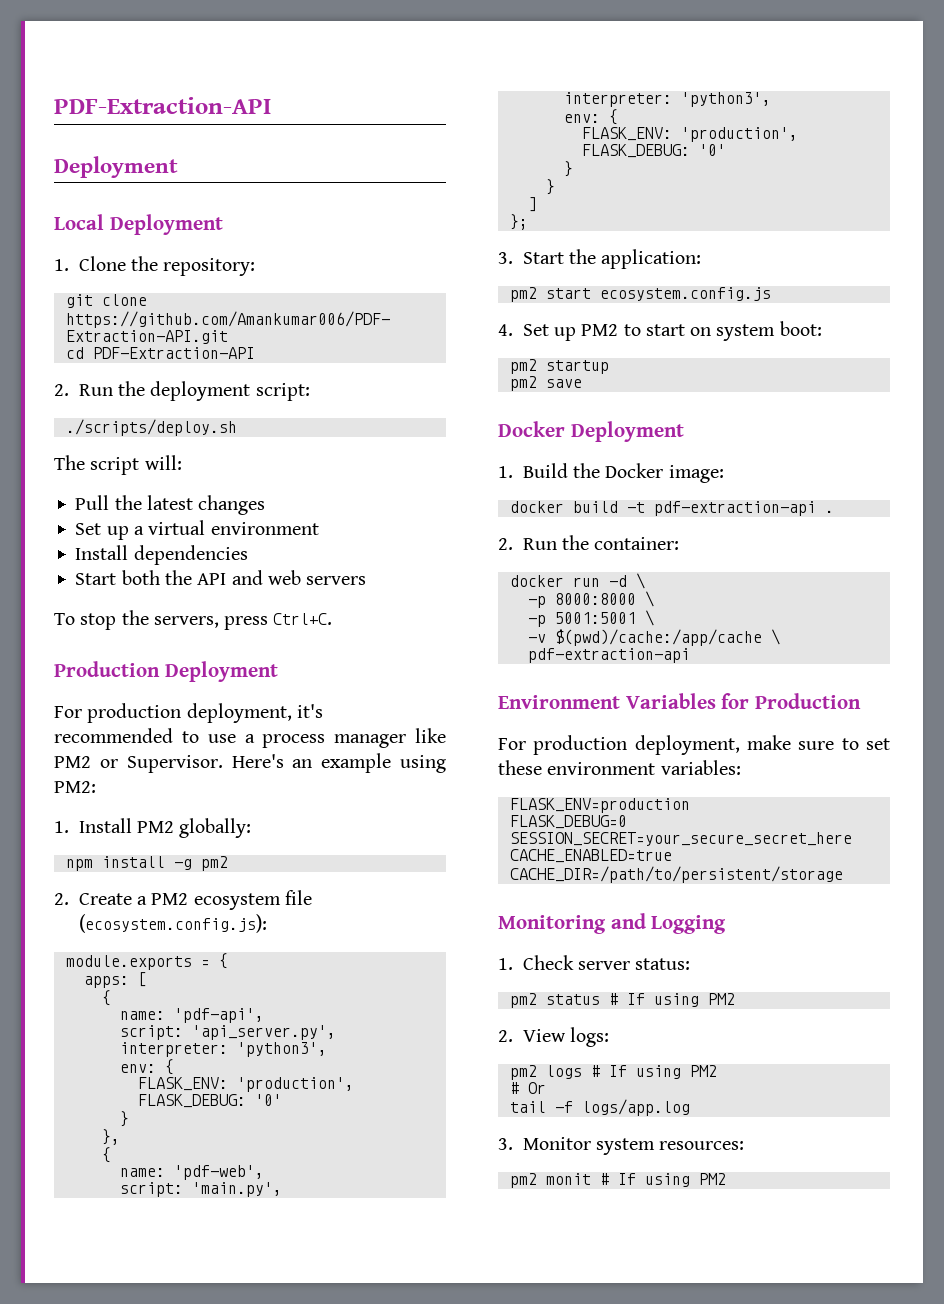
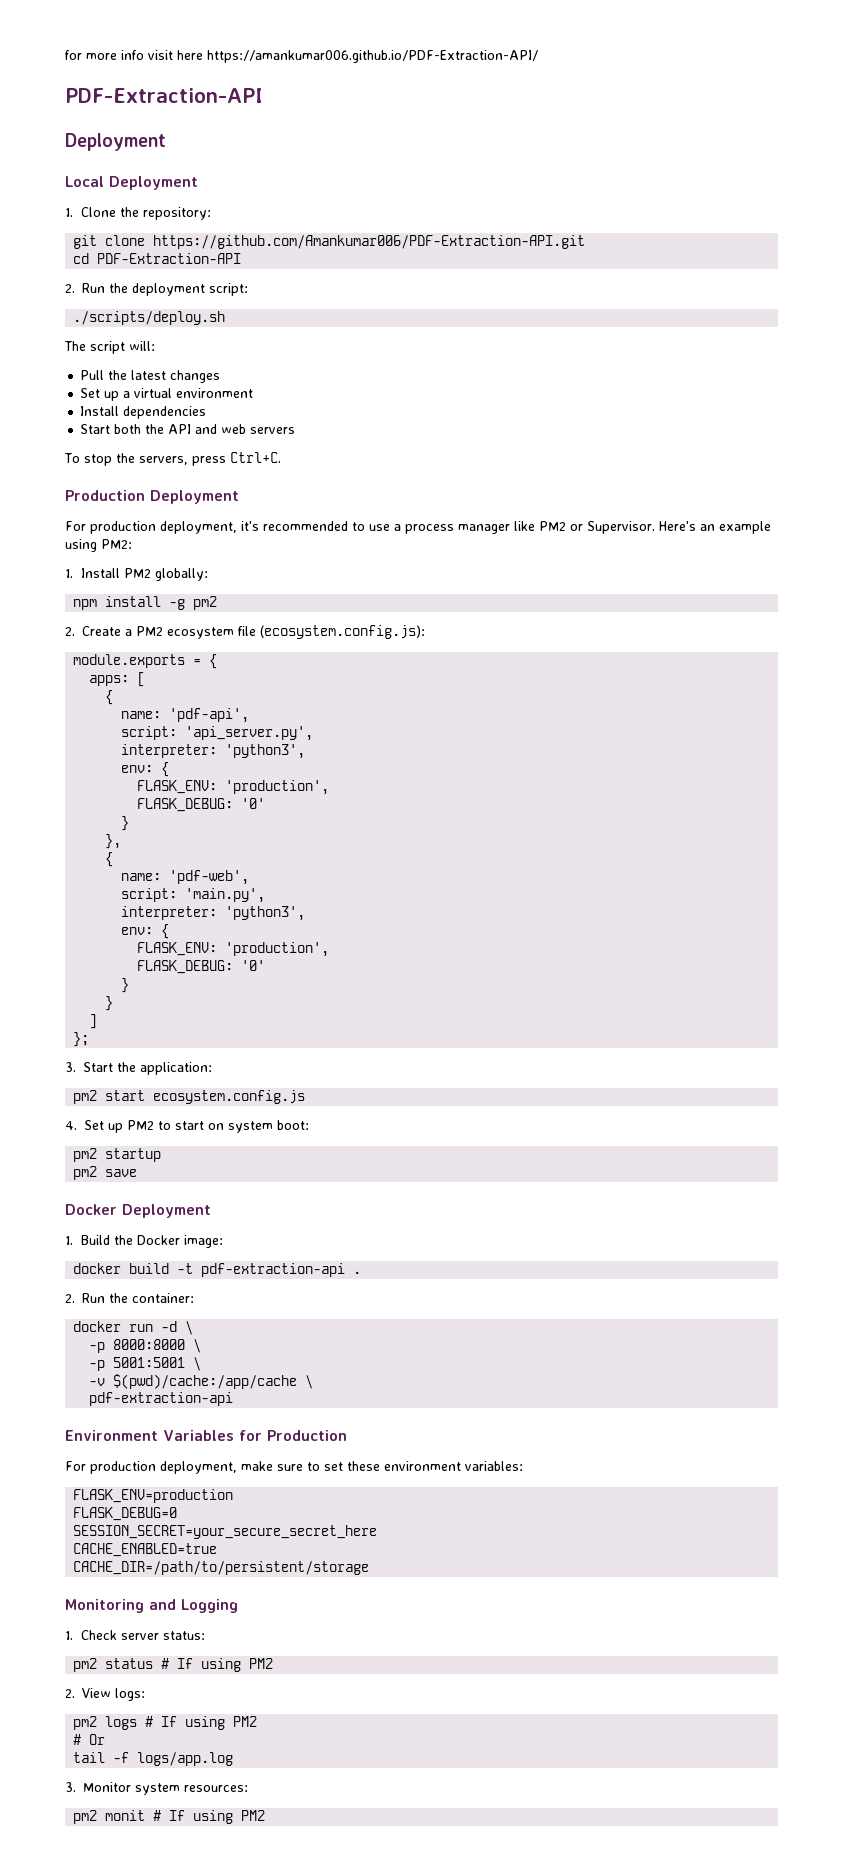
(54, 105) none -> [65,50,538,63] for more info visit here https://amankumar006.github.io/PDF-Extraction-API/ //

